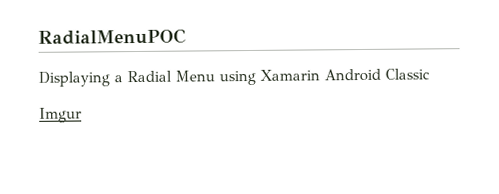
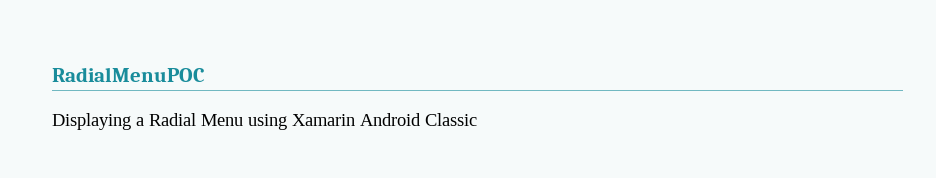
[39,107,82,123] // Imgur -> (477, 119) none

